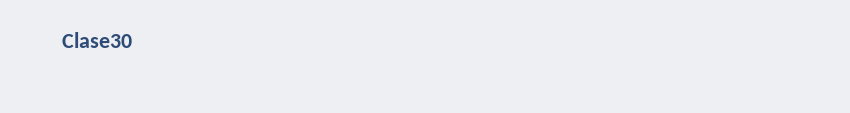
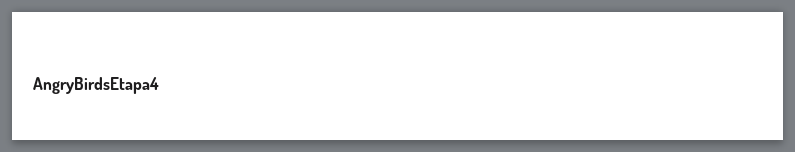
[62,32,132,48] Clase30 -> [33,77,159,94] AngryBirdsEtapa4

